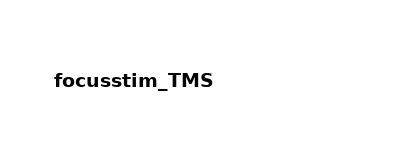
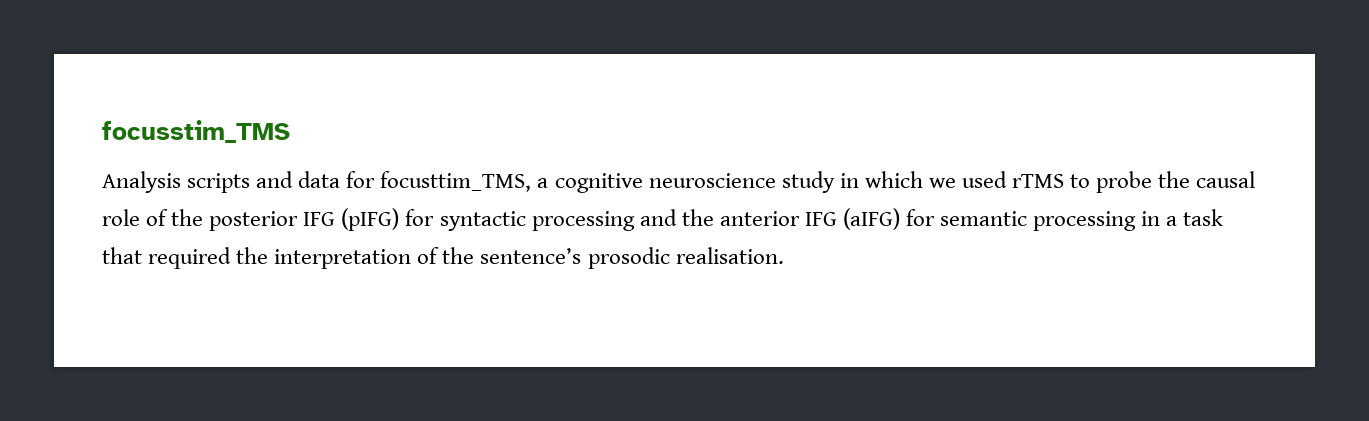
(214, 82) none -> [102,171,1256,193] [102,208,1224,231] [102,247,784,269] // Analysis scripts and data for focusttim_TMS, a cognitive neuroscience study in which we used rTMS to probe the causal role of the posterior IFG (pIFG) for syntactic processing and the anterior IFG (aIFG) for semantic processing in a task that required the interpretation of the sentence’s prosodic realisation.

